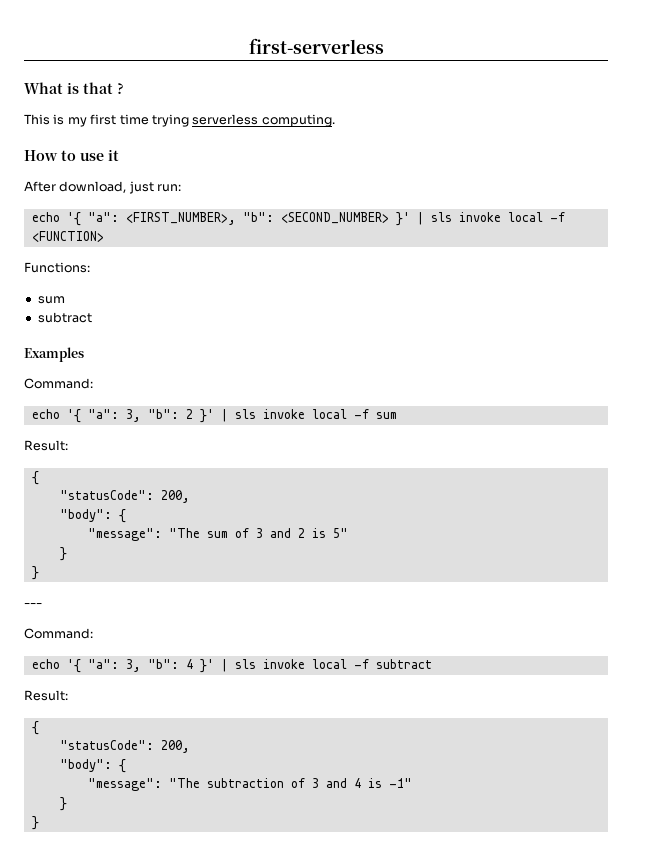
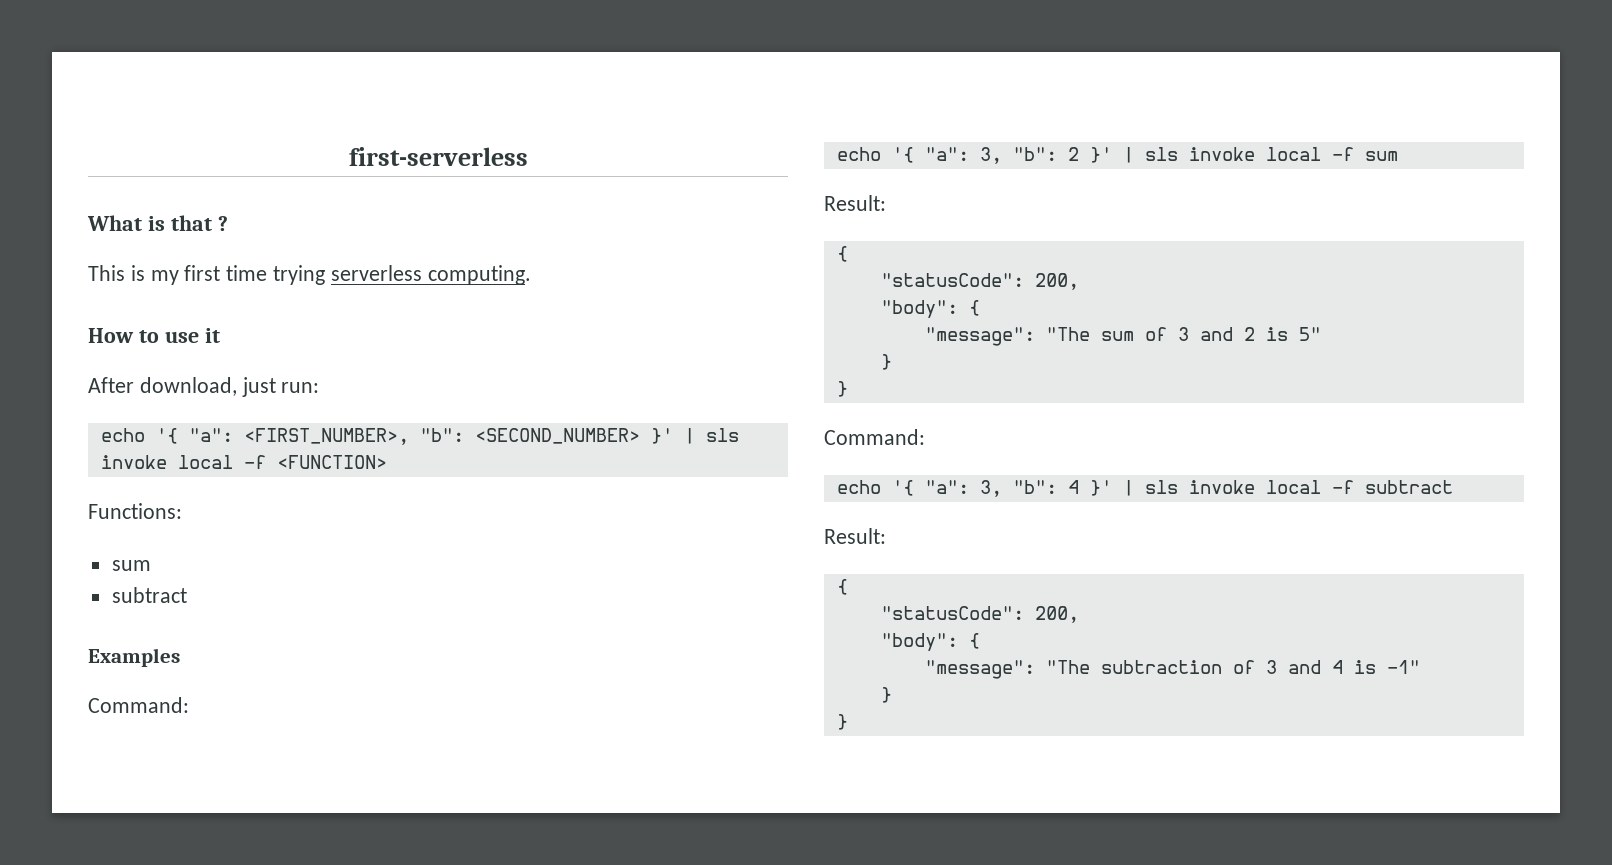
[24,603,42,607] // --- -> (848, 389) none

